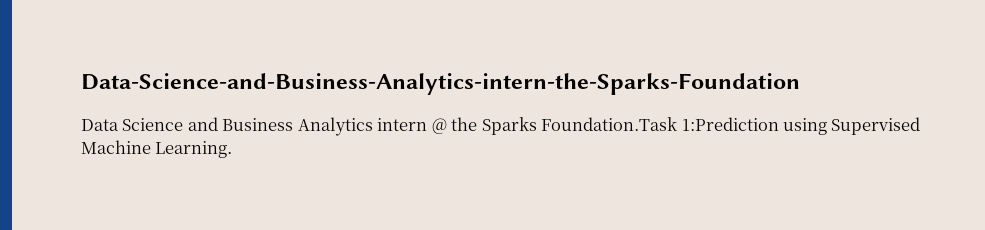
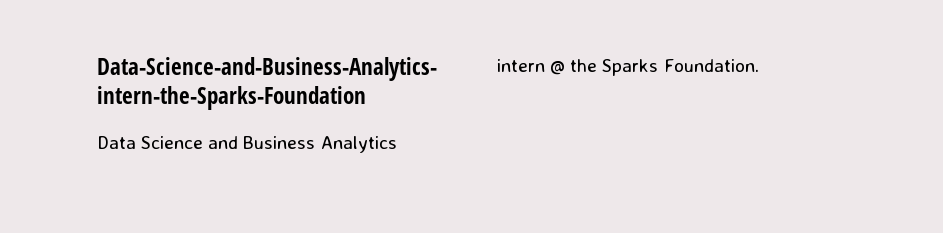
[541,117,921,135] [81,140,233,158] Foundation.Task 1:Prediction using Supervised Machine Learning. -> [663,59,759,72] Foundation.

